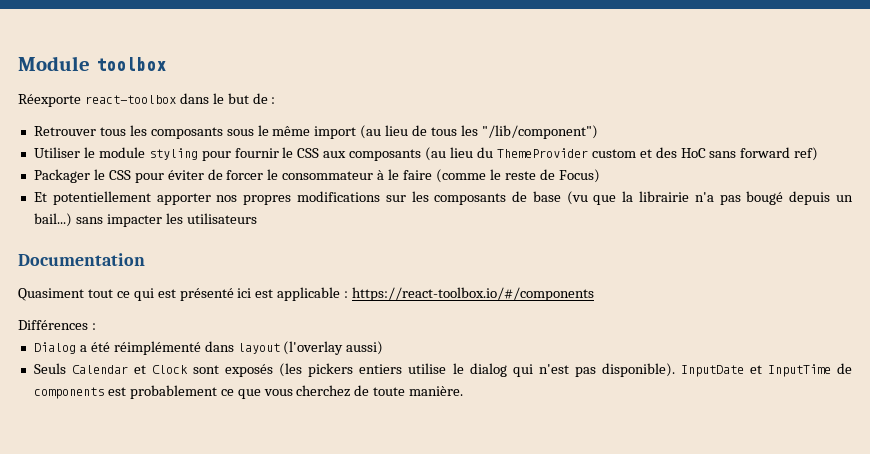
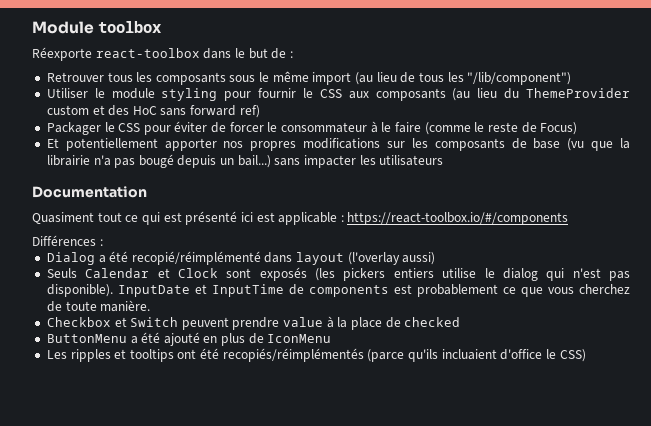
[113,341,201,355] réimplémenté -> [131,251,261,265] recopié/réimplémenté
(464, 391) none -> [46,316,461,330] [46,332,332,346] [46,348,586,362] // Checkbox et Switch peuvent prendre value à la place de checked // ButtonMenu a été ajouté en plus de IconMenu // Les ripples et tooltips ont été recopiés/réimplémentés (parce qu'ils incluaient d'office le CSS)

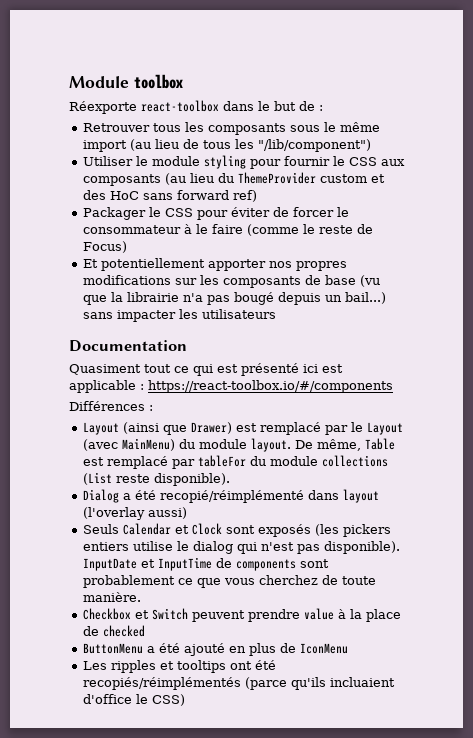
(103, 242) none -> [82,422,403,435] [82,438,395,452] [82,455,388,469] [82,472,230,486] // Layout (ainsi que Drawer) est remplacé par le Layout (avec MainMenu) du module layout. De même, Table est remplacé par tableFor du module collections (List reste disponible).
[393,284,412,294] est -> [299,559,329,568] sont

